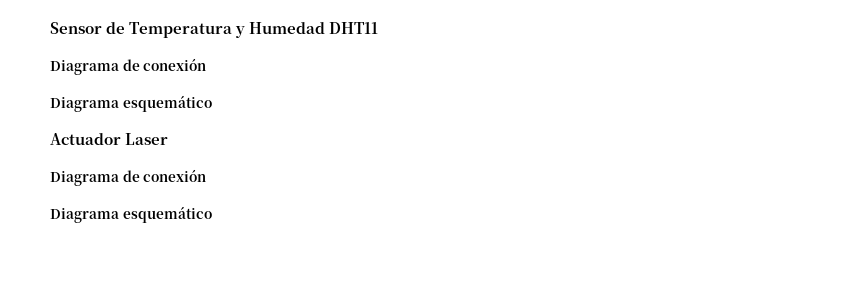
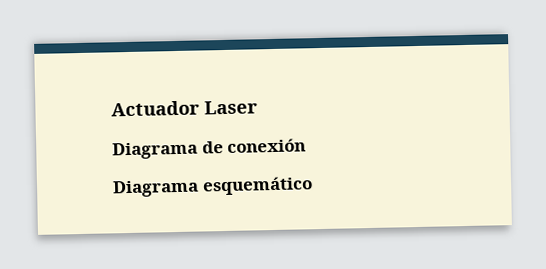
[50,22,379,38] [50,58,207,75] [50,95,212,112] Sensor de Temperatura y Humedad DHT11 // Diagrama de conexión // Diagrama esquemático // -> (111, 108) none

